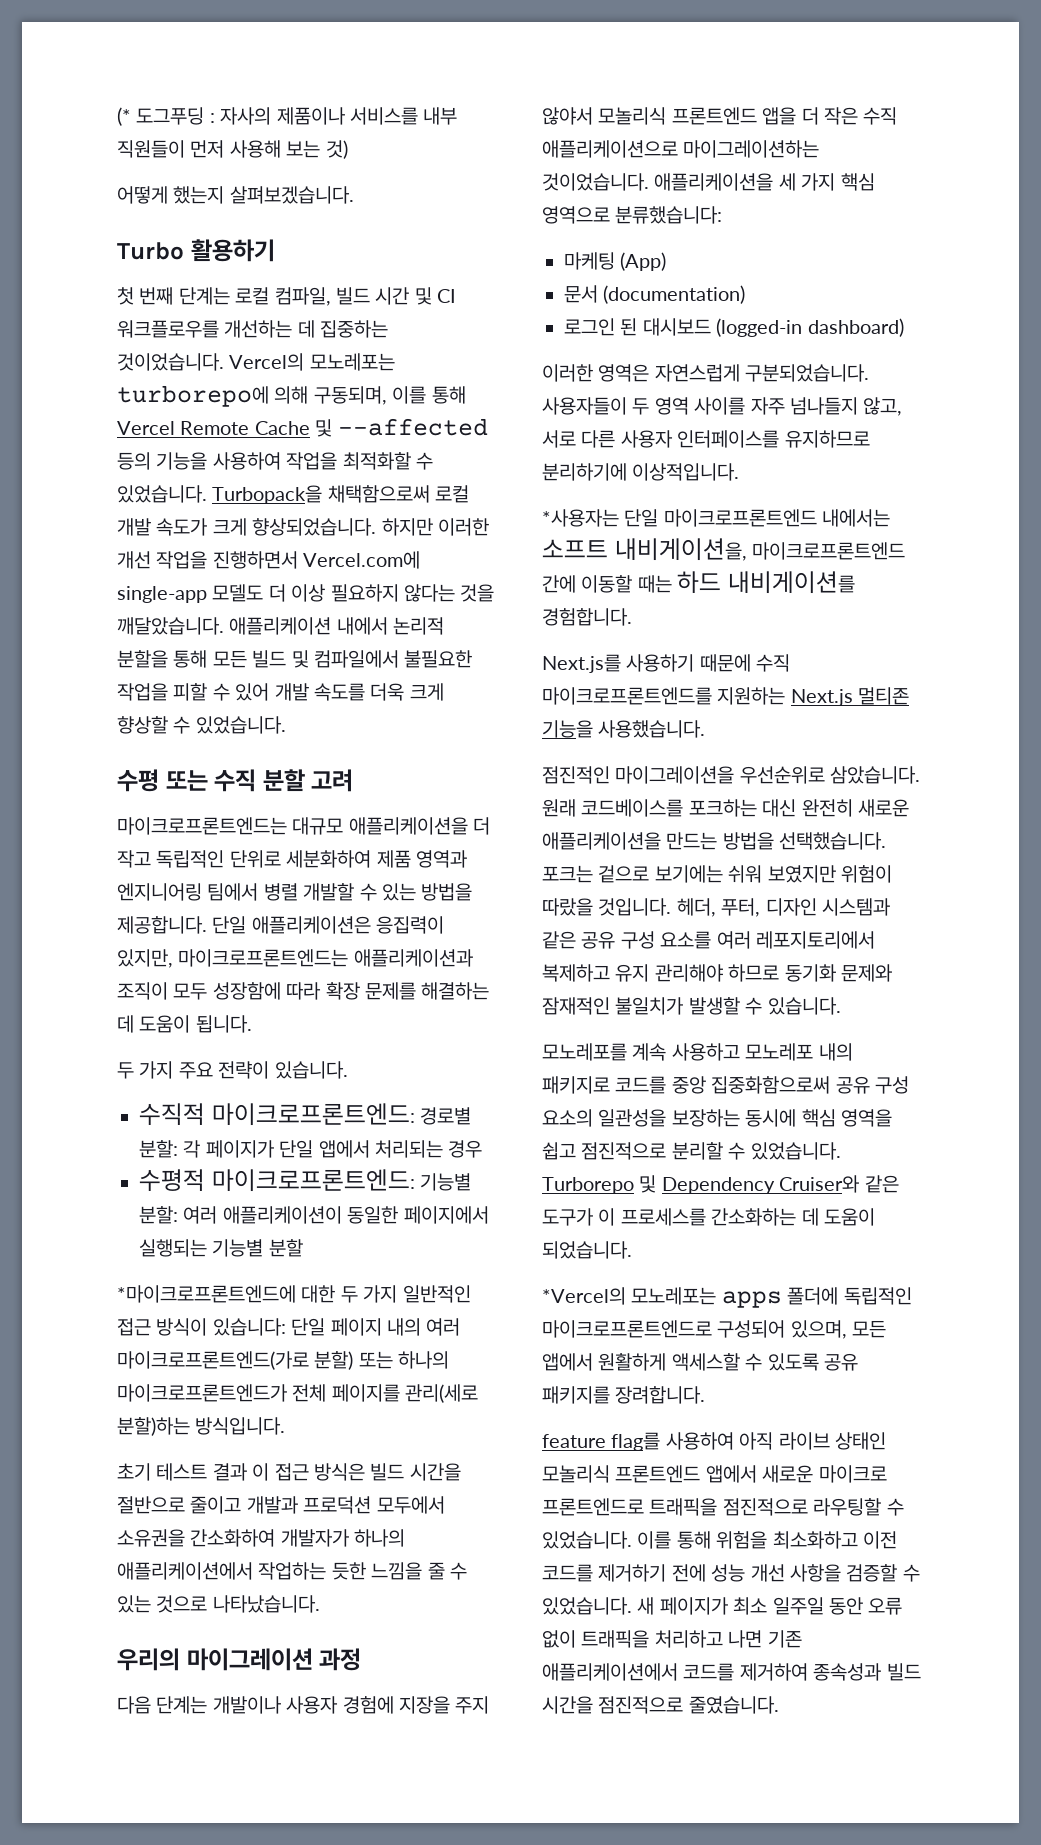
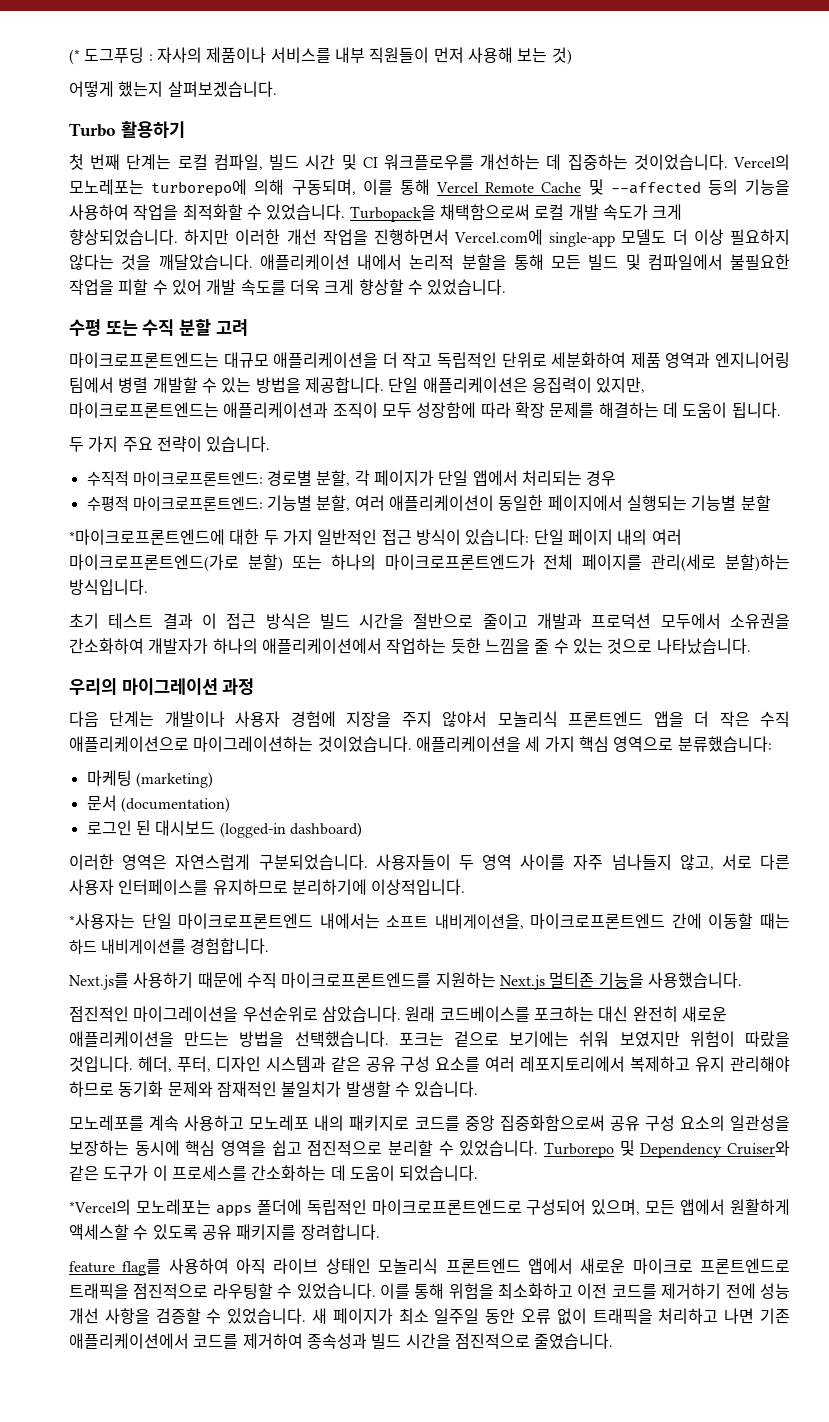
[139,1140,178,1158] 분할: -> [316,470,351,486] 분할,
[139,1206,178,1224] 분할: -> [316,495,351,511] 분할,
[620,252,667,271] (App) -> [135,772,213,788] (marketing)

